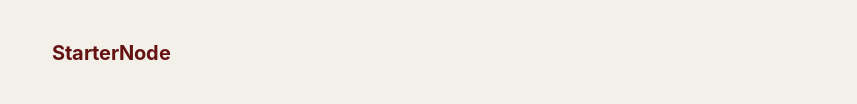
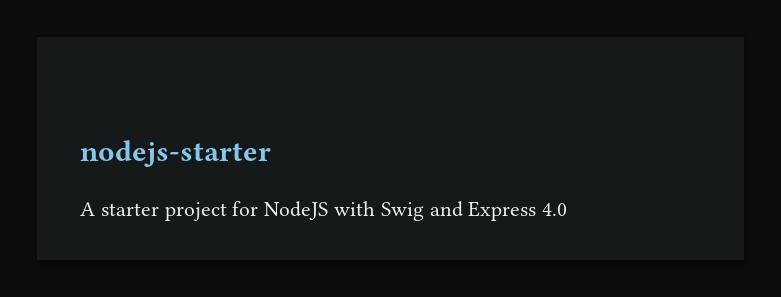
[52,45,171,60] StarterNode -> [80,140,271,167] [80,201,568,221] nodejs-starter // A starter project for NodeJS with Swig and Express 4.0

